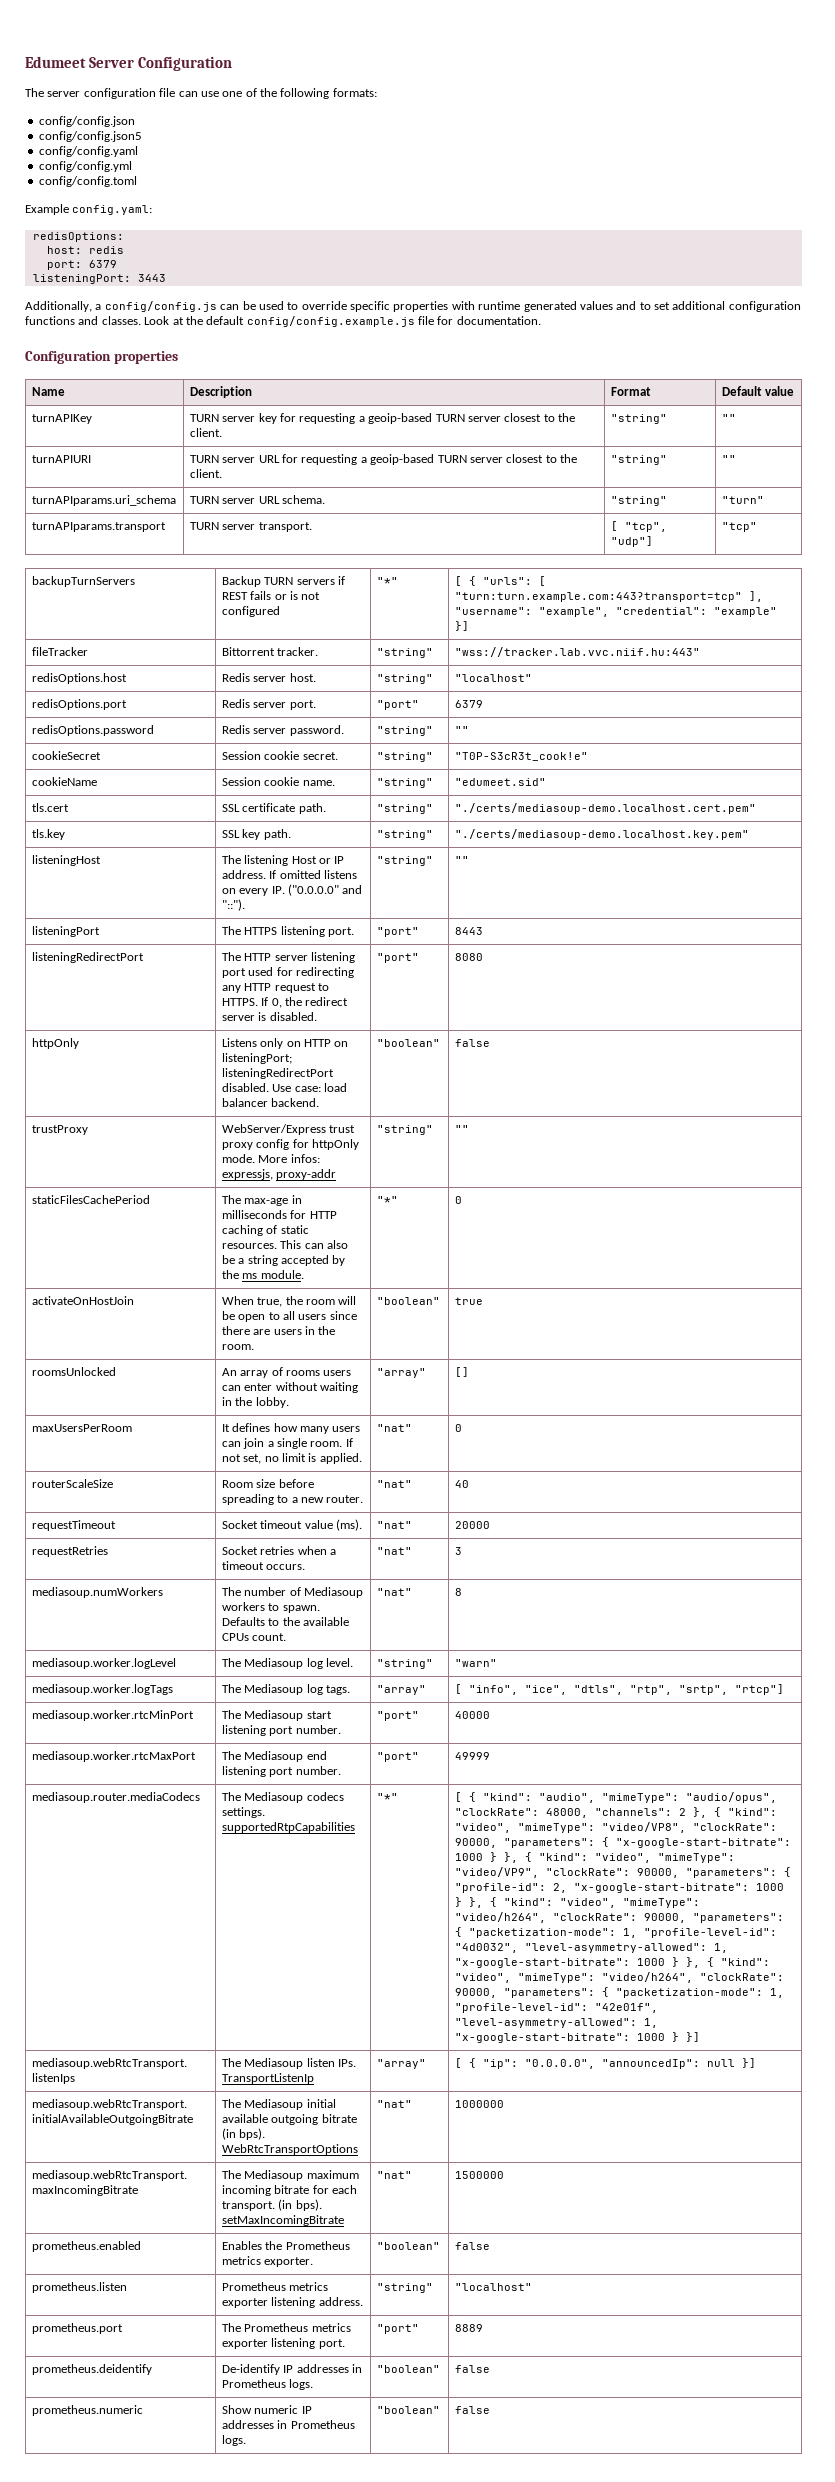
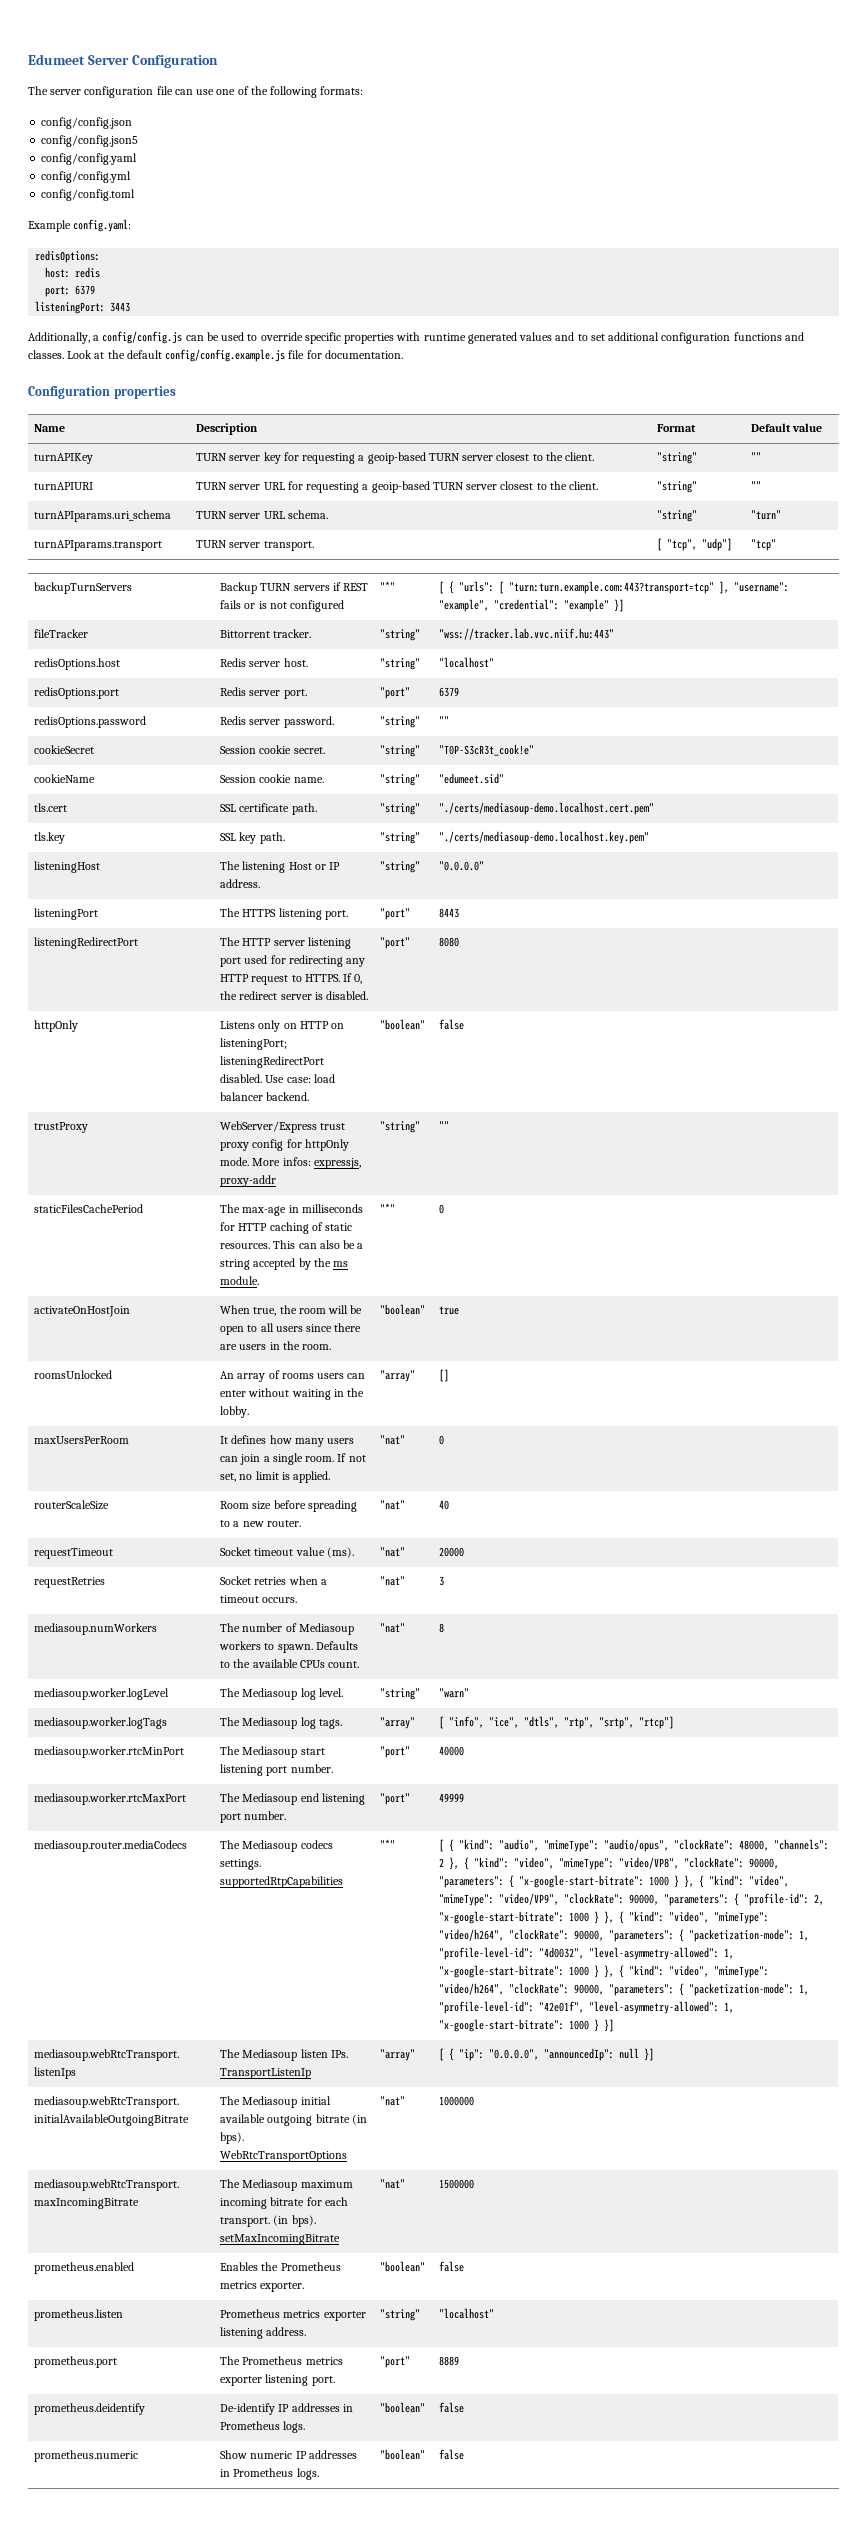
[269,870,358,879] [221,884,363,896] [221,899,245,911] [376,856,433,866] [454,856,469,864] If omitted listens on every IP. ("0.0.0.0" and "::"). | "string" | "" -> [380,861,421,873] [439,861,485,871] | "string" | "0.0.0.0"

